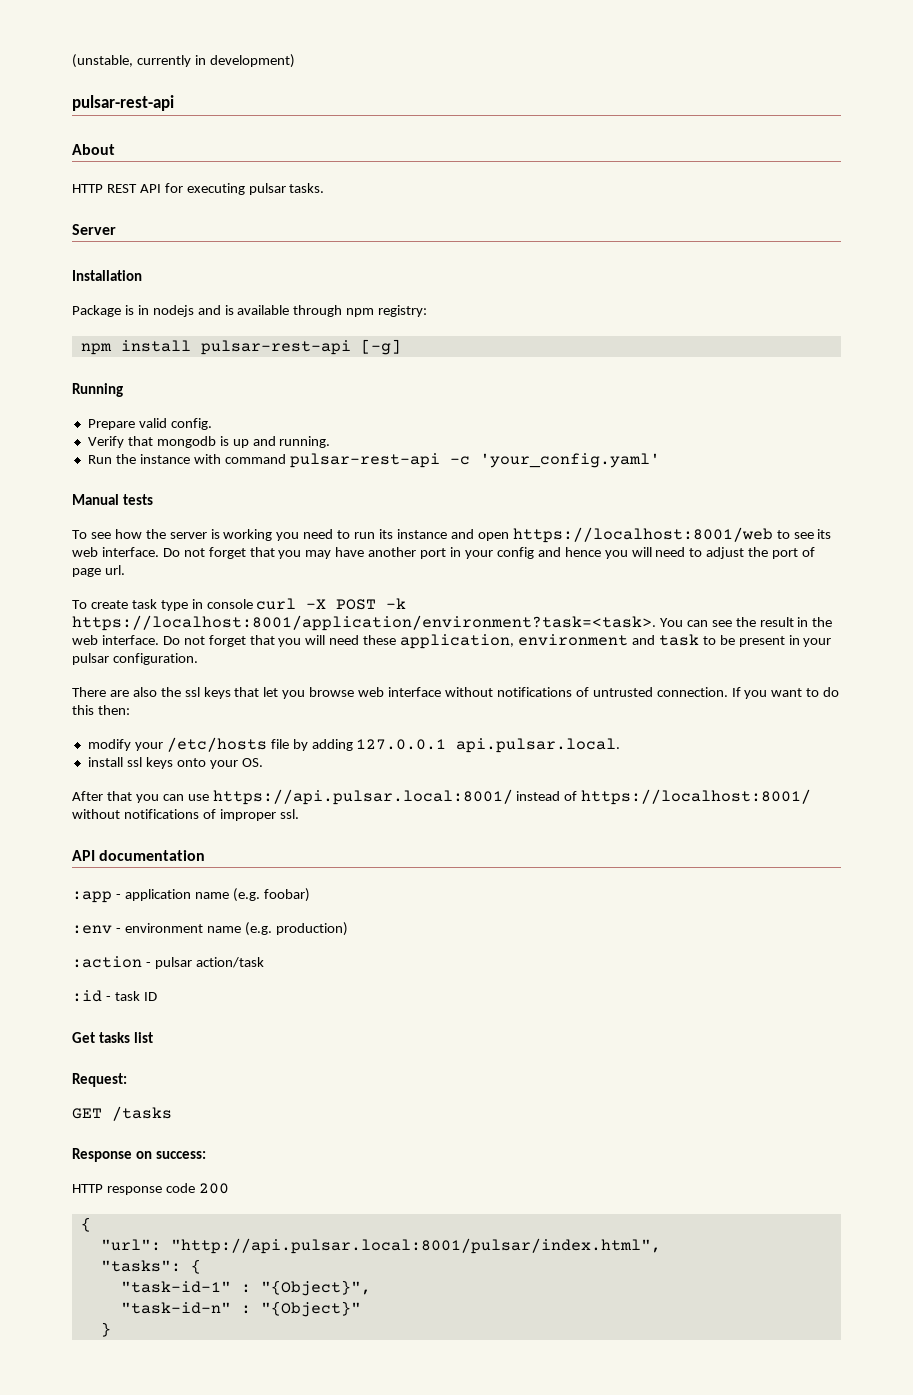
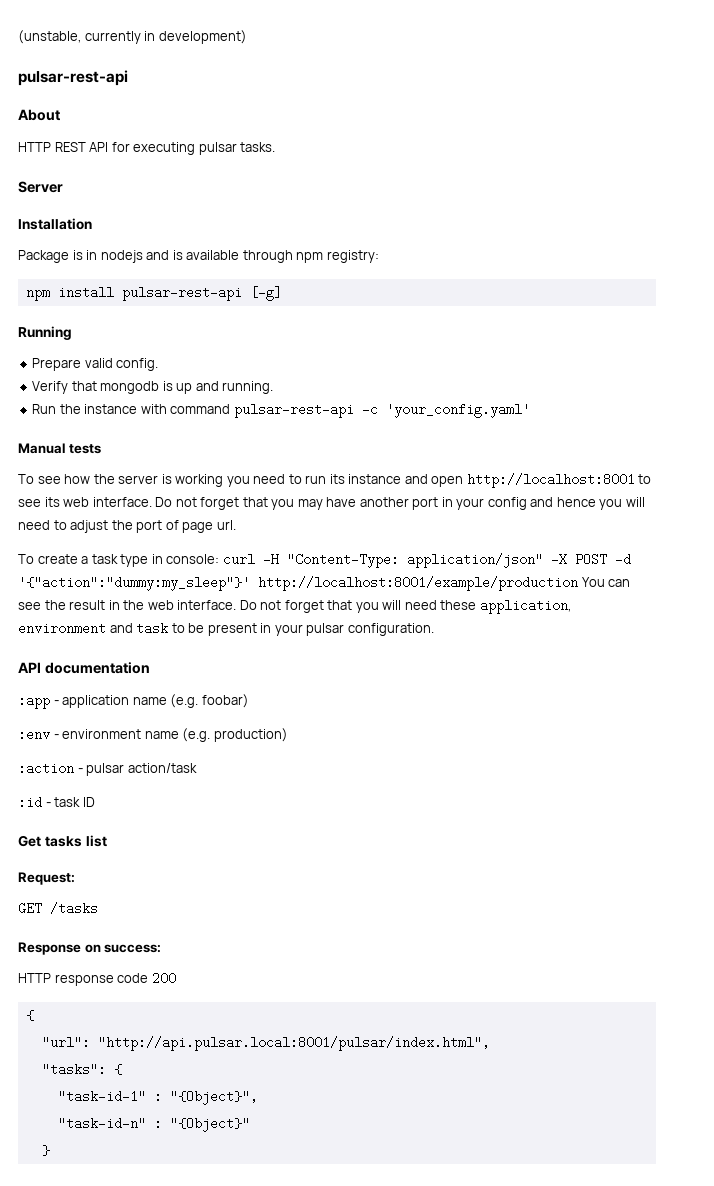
[512,527,773,543] https://localhost:8001/web -> [466,473,635,488] http://localhost:8001
(128, 604) none -> [81,556,89,564] a
[206,598,407,610] [72,615,656,631] console curl -X POST -k https://localhost:8001/application/environment?task=<task>. -> [166,553,631,568] [18,576,578,591] console: curl -H "Content-Type: application/json" -X POST -d '{"action":"dummy:my_sleep"}' http://localhost:8001/example/production
[72,687,840,699] [72,705,130,715] [87,737,621,753] [87,757,263,769] [72,789,812,805] [72,809,299,821] // There are also the ssl keys that let you browse web interface without notifications of untrusted connection. If you want to do this then: // modify your /etc/hosts file by adding 127.0.0.1 api.pulsar.local. // install ssl keys onto your OS. // After that you can use https://api.pulsar.local:8001/ instead of https://localhost:8001/ without notifications of improper ssl. -> (434, 629) none

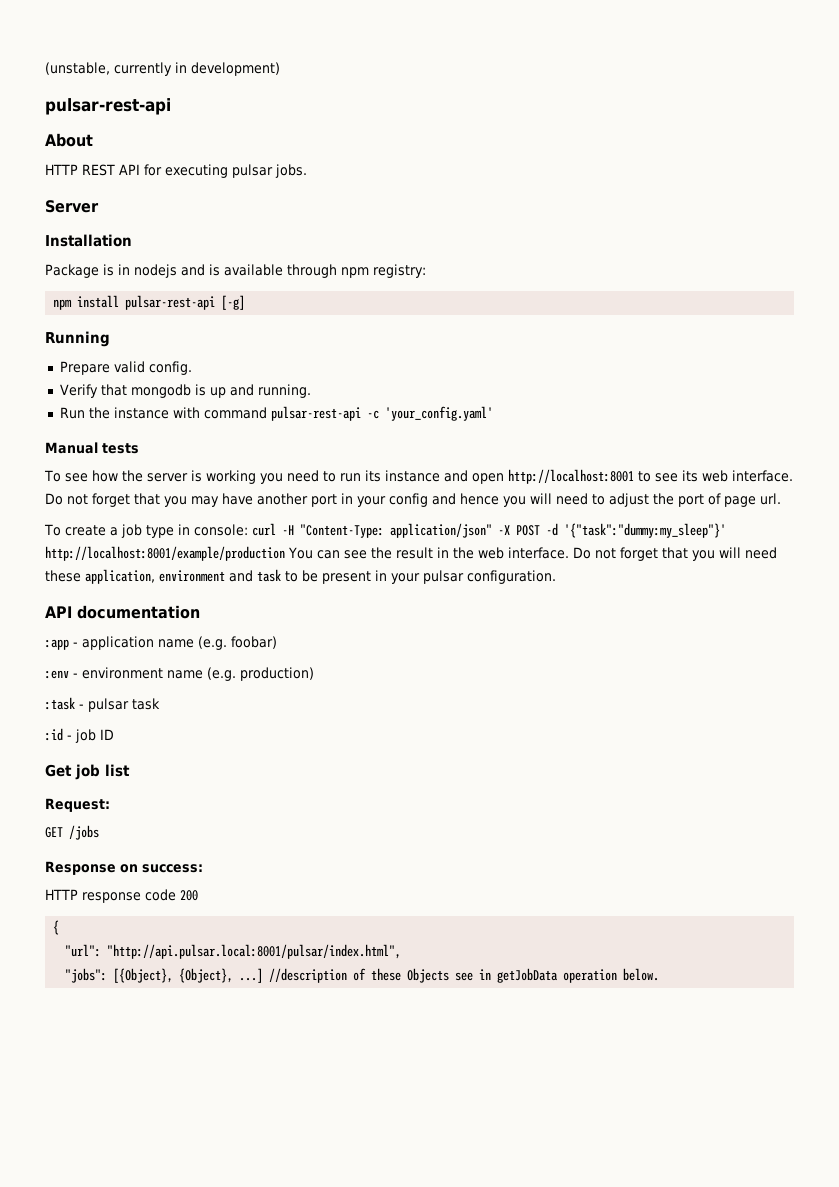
[240,142,276,152] tasks. -> [275,164,307,178] jobs.
[91,554,118,564] task -> [120,524,142,538] job
[18,576,250,591] '{"action":"dummy:my_sleep"}' -> [563,523,726,538] '{"task":"dummy:my_sleep"}'
[18,762,74,775] :action -> [45,697,75,710] :task
[127,763,197,773] action/task -> [132,698,160,710] task
[54,797,81,807] task -> [75,729,96,743] job
[44,836,82,847] tasks -> [75,764,100,780] job
[50,902,98,915] /tasks -> [69,825,99,840] /jobs
[41,1063,122,1076] [57,1090,258,1105] [57,1117,250,1132] [41,1145,50,1156] "tasks": { // "task-id-1" : "{Object}", // "task-id-n" : "{Object}" // } -> [65,968,660,983] "jobs": [{Object}, {Object}, ...] //description of these Objects see in getJobData operation below.

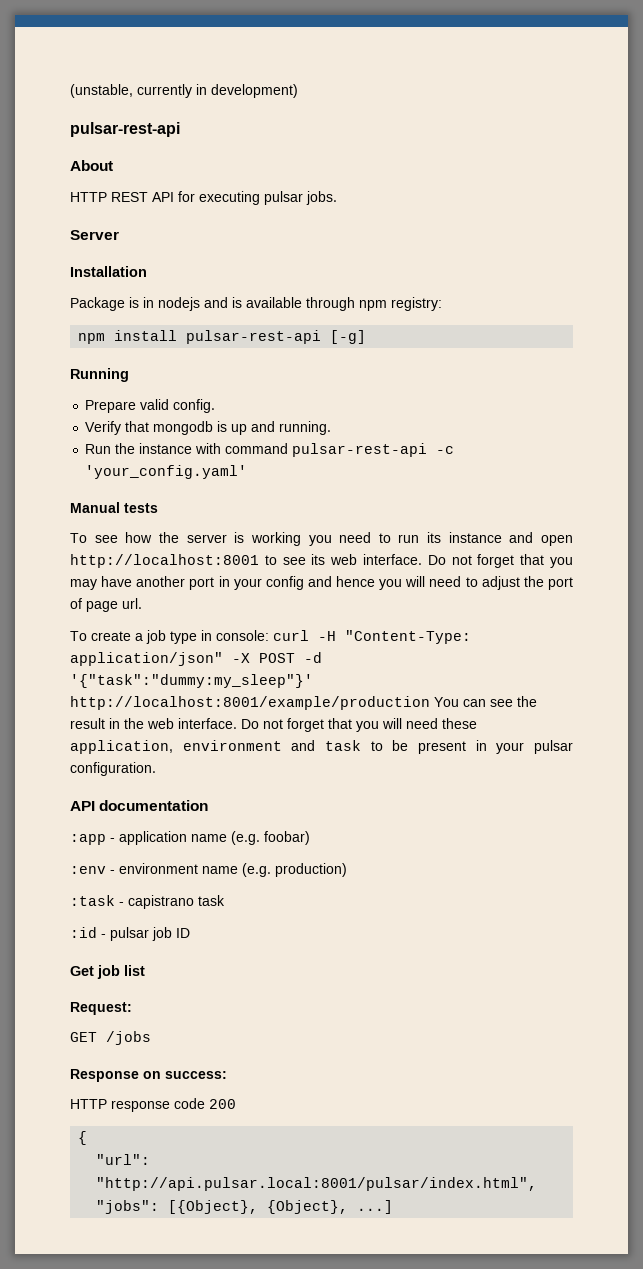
[88,698,129,712] pulsar -> [128,895,194,909] capistrano
(72, 737) none -> [110,927,149,941] pulsar
[269,968,660,983] //description of these Objects see in getJobData operation below. -> (394, 1207) none

